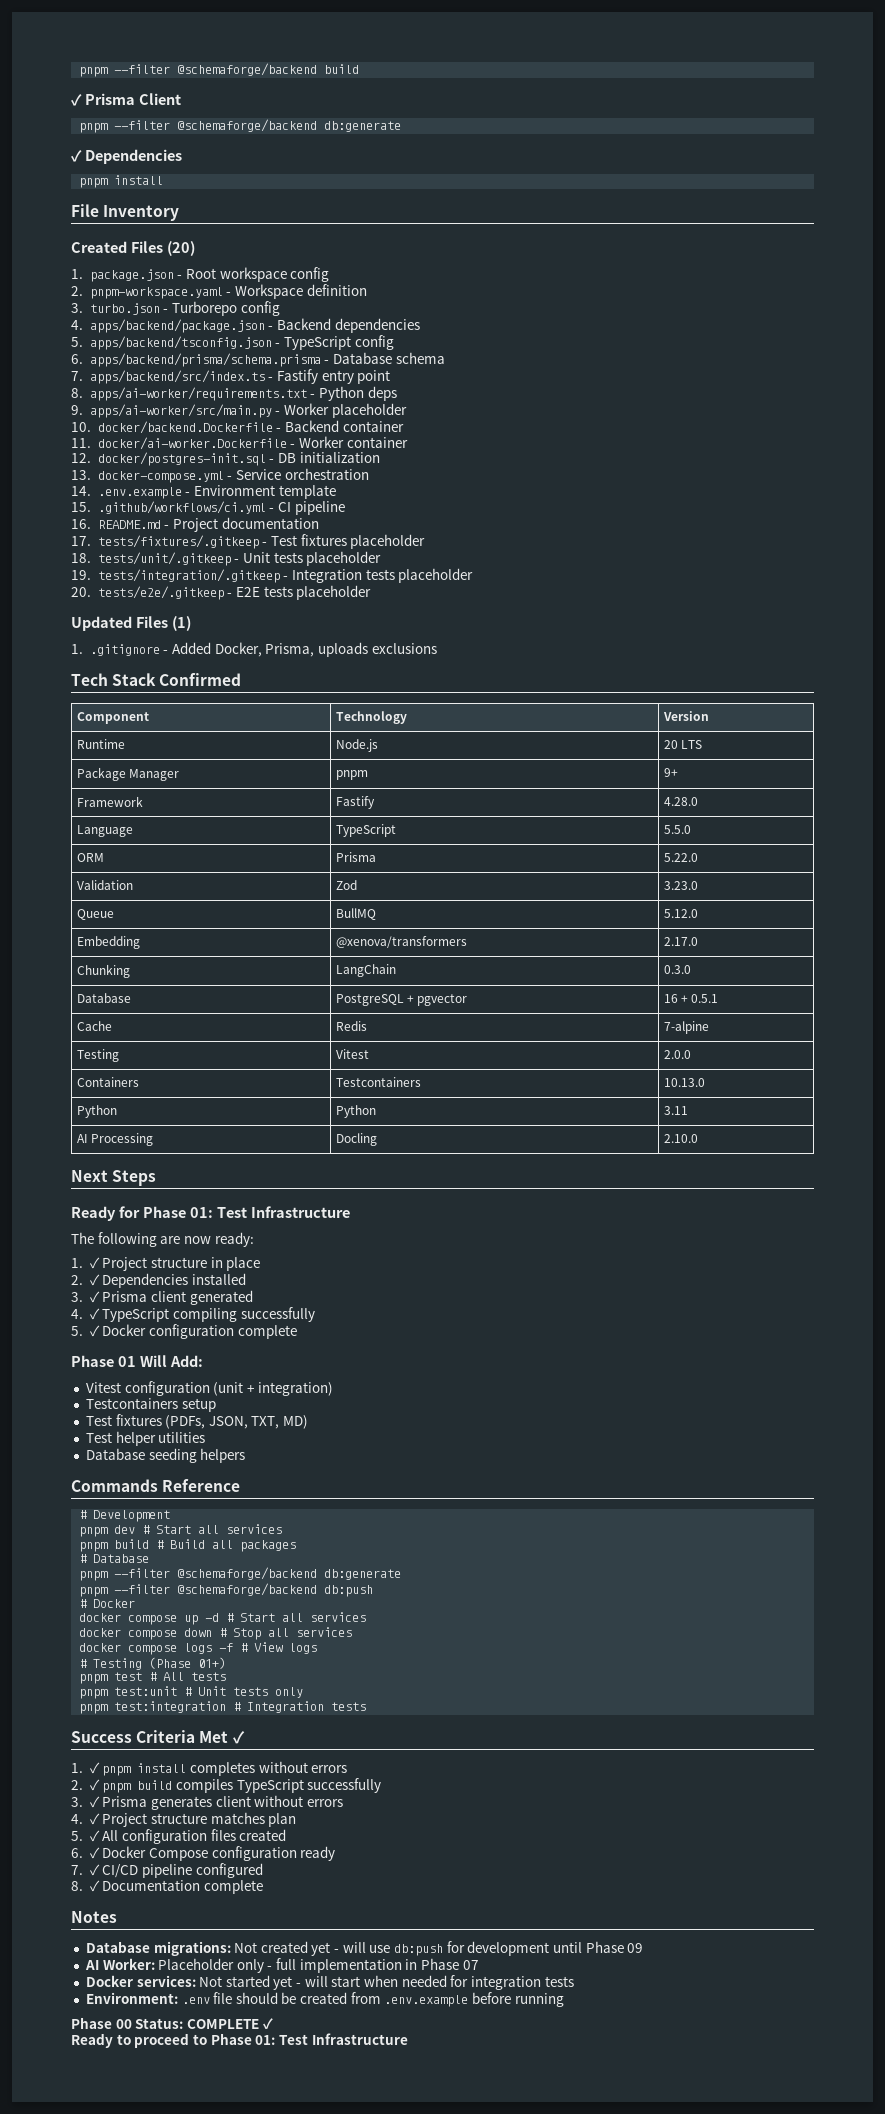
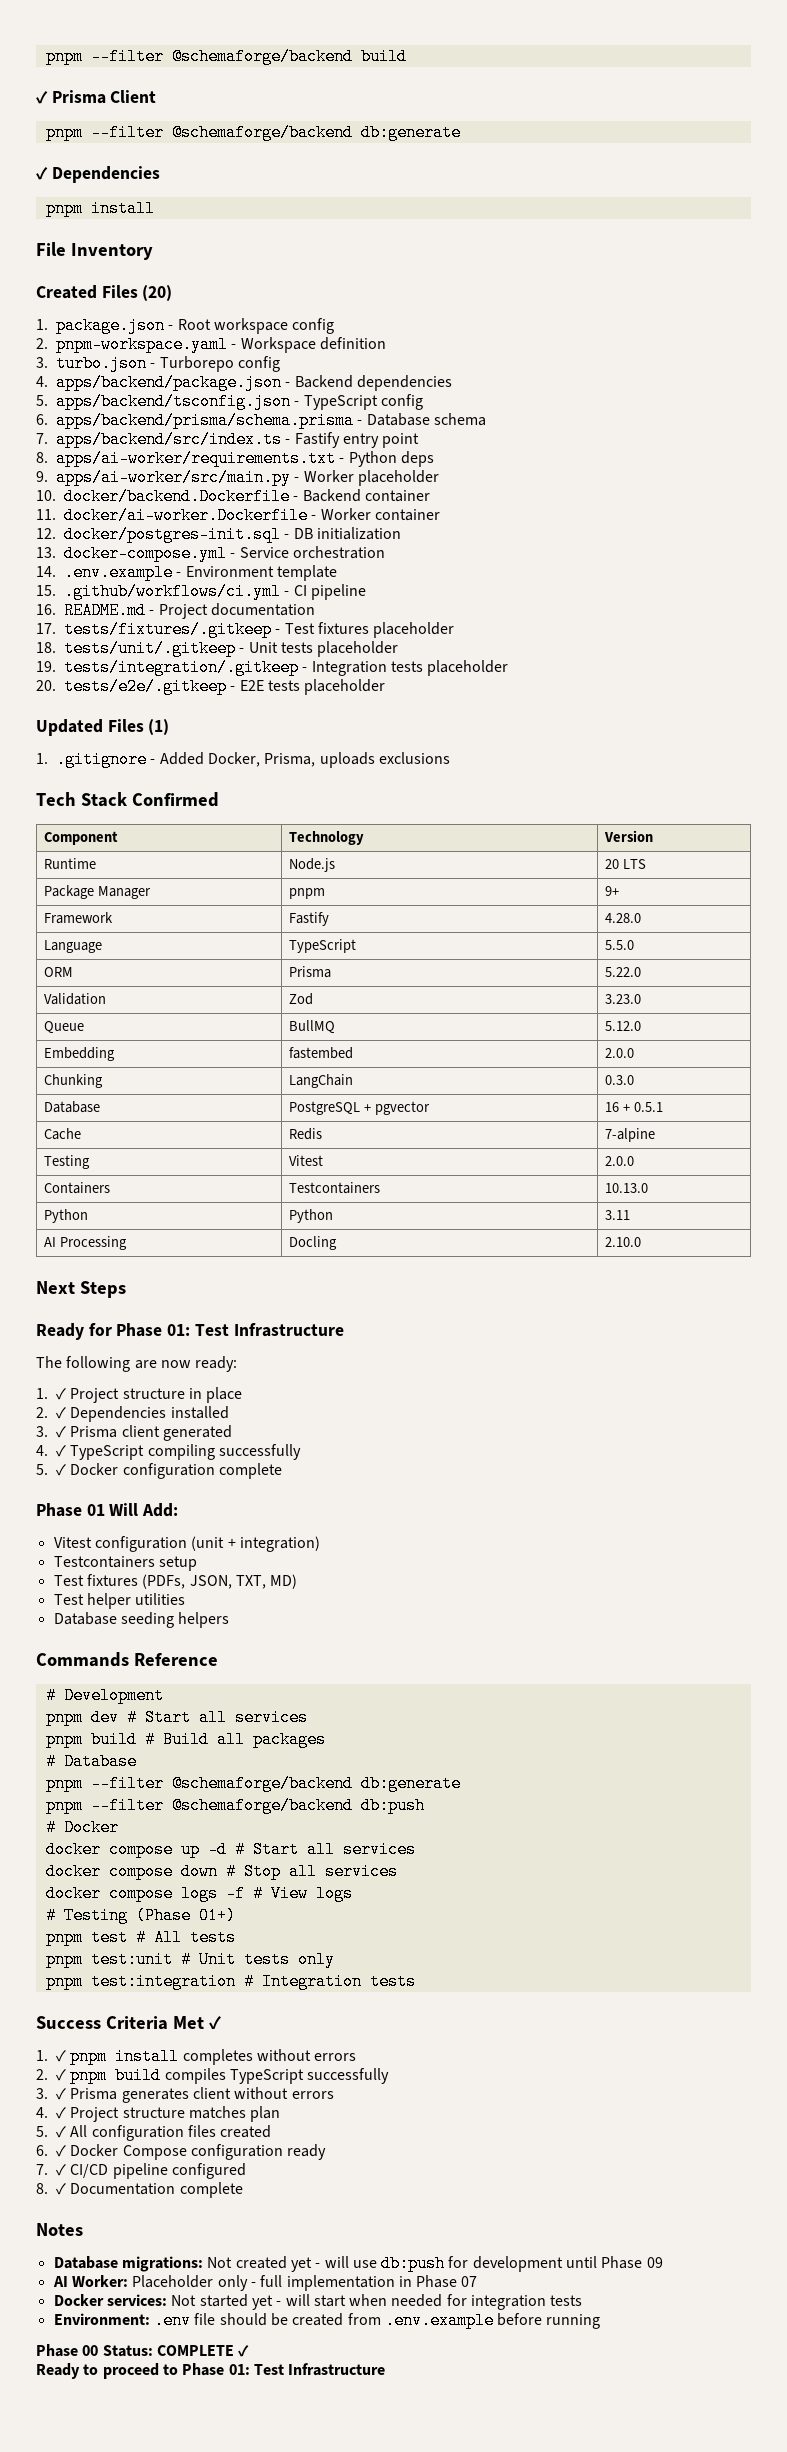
[335,936,467,948] [663,937,698,946] @xenova/transformers | 2.17.0 -> [288,1047,353,1059] [604,1048,634,1058] fastembed | 2.0.0

